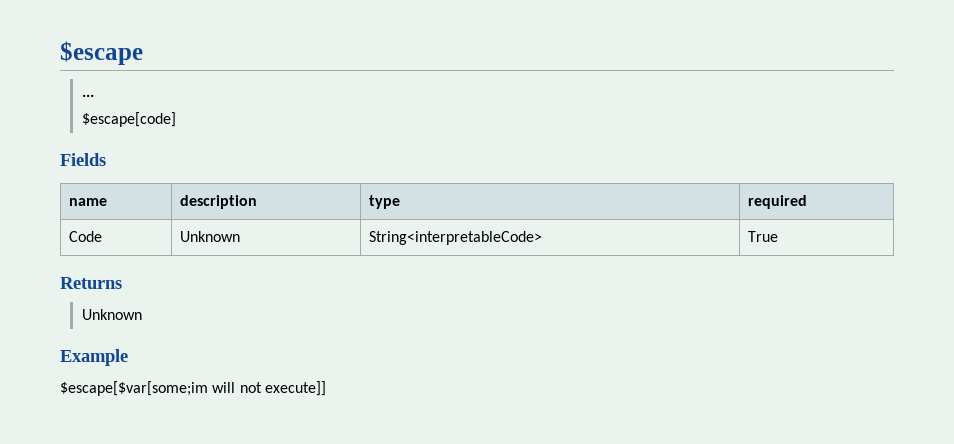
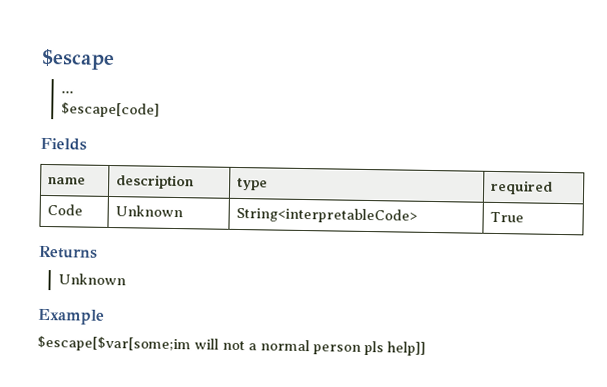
[264,381,326,396] execute]] -> [248,339,426,356] a normal person pls help]]

